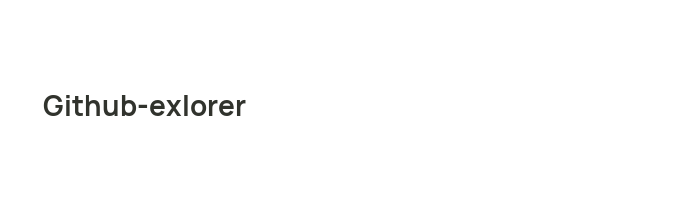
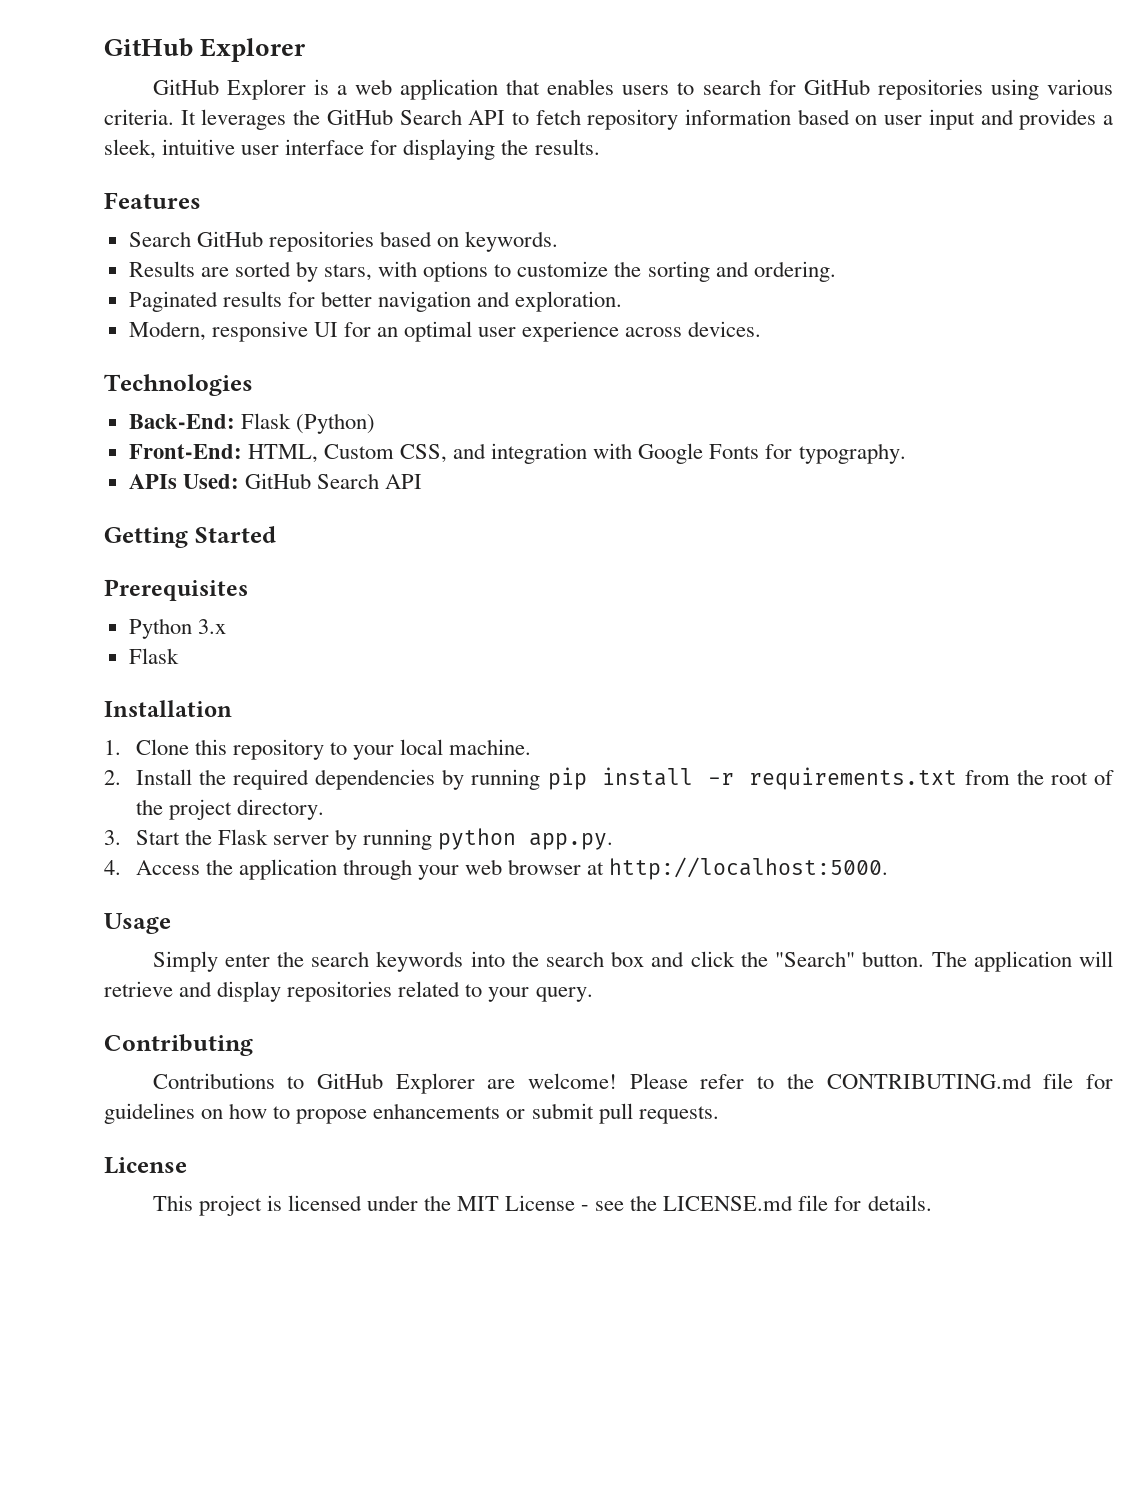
[43,95,246,116] Github-exlorer -> [104,38,307,62] [152,79,1113,100] [104,109,1114,130] [104,139,600,160] [104,192,201,209] [128,231,559,252] [128,261,836,282] [128,291,623,312] [128,321,762,342] [104,374,253,396] [128,413,375,434] [128,443,906,464] [128,473,423,489] [104,526,276,548] [104,579,248,601] [128,618,226,639] [128,648,179,664] [104,700,232,717] [104,739,532,760] [104,767,1115,790] [135,799,324,820] [104,828,614,850] [104,857,889,880] [104,913,171,934] [152,951,1113,972] [104,981,593,1002] [104,1034,253,1056] [152,1073,1113,1094] [104,1103,719,1124] [104,1157,187,1174] [152,1195,932,1216] GitHub Explorer // GitHub Explorer is a web application that enables users to search for GitHub repositories using various criteria. It leverages the GitHub Search API to fetch repository information based on user input and provides a sleek, intuitive user interface for displaying the results. // Features // Search GitHub repositories based on keywords. // Results are sorted by stars, with options to customize the sorting and ordering. // Paginated results for better navigation and exploration. // Modern, responsive UI for an optimal user experience across devices. // Technologies // Back-End: Flask (Python) // Front-End: HTML, Custom CSS, and integration with Google Fonts for typography. // APIs Used: GitHub Search API // Getting Started // Prerequisites // Python 3.x // Flask // Installation // 1. Clone this repository to your local machine. // 2. Install the required dependencies by running pip install -r requirements.txt from the root of the project directory. // 3. Start the Flask server by running python app.py. // 4. Access the application through your web browser at http://localhost:5000. // Usage // Simply enter the search keywords into the search box and click the "Search" button. The application will retrieve and display repositories related to your query. // Contributing // Contributions to GitHub Explorer are welcome! Please refer to the CONTRIBUTING.md file for guidelines on how to propose enhancements or submit pull requests. // License // This project is licensed under the MIT License - see the LICENSE.md file for details.

